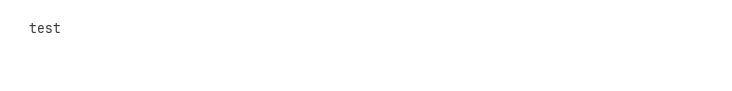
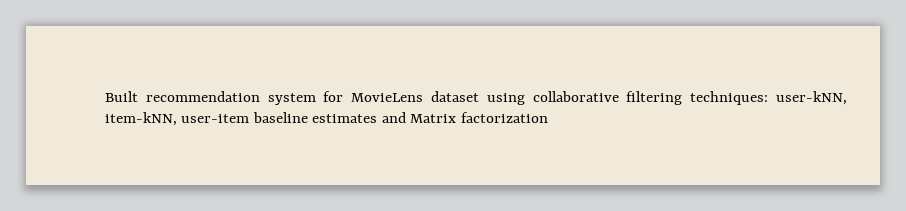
[29,23,61,33] test -> [105,91,847,105] [105,112,548,126] Built recommendation system for MovieLens dataset using collaborative filtering techniques: user-kNN, item-kNN, user-item baseline estimates and Matrix factorization

